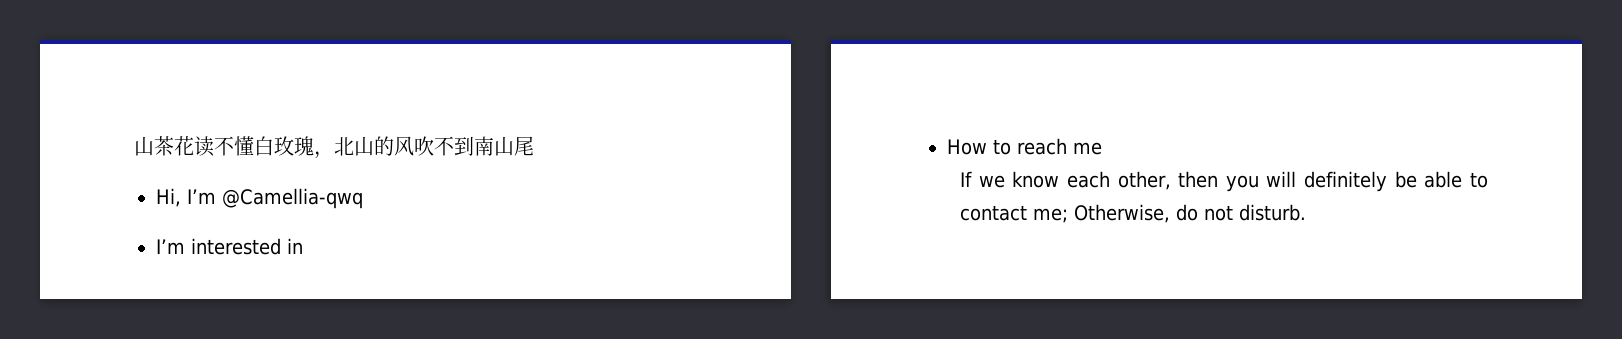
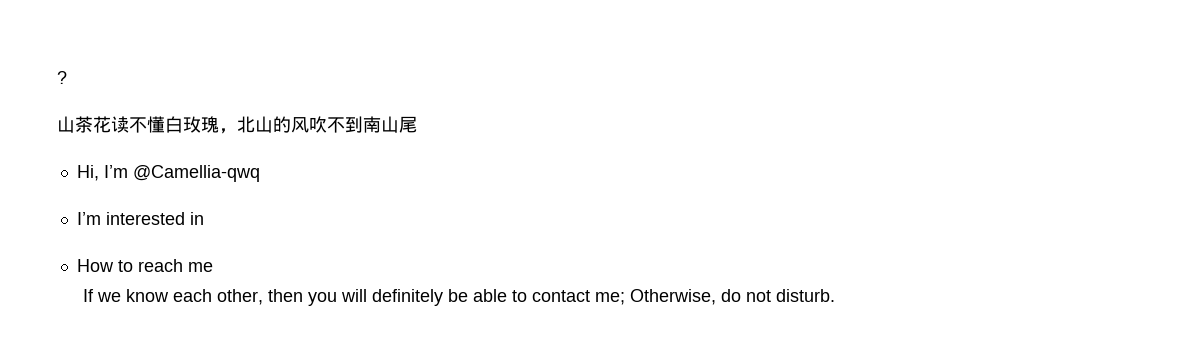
(134, 146) none -> [57,71,67,84] ? //

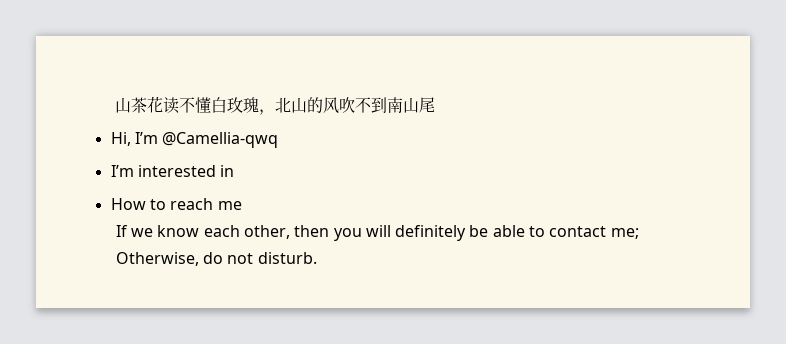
[57,71,67,84] ? // -> (115, 105) none

